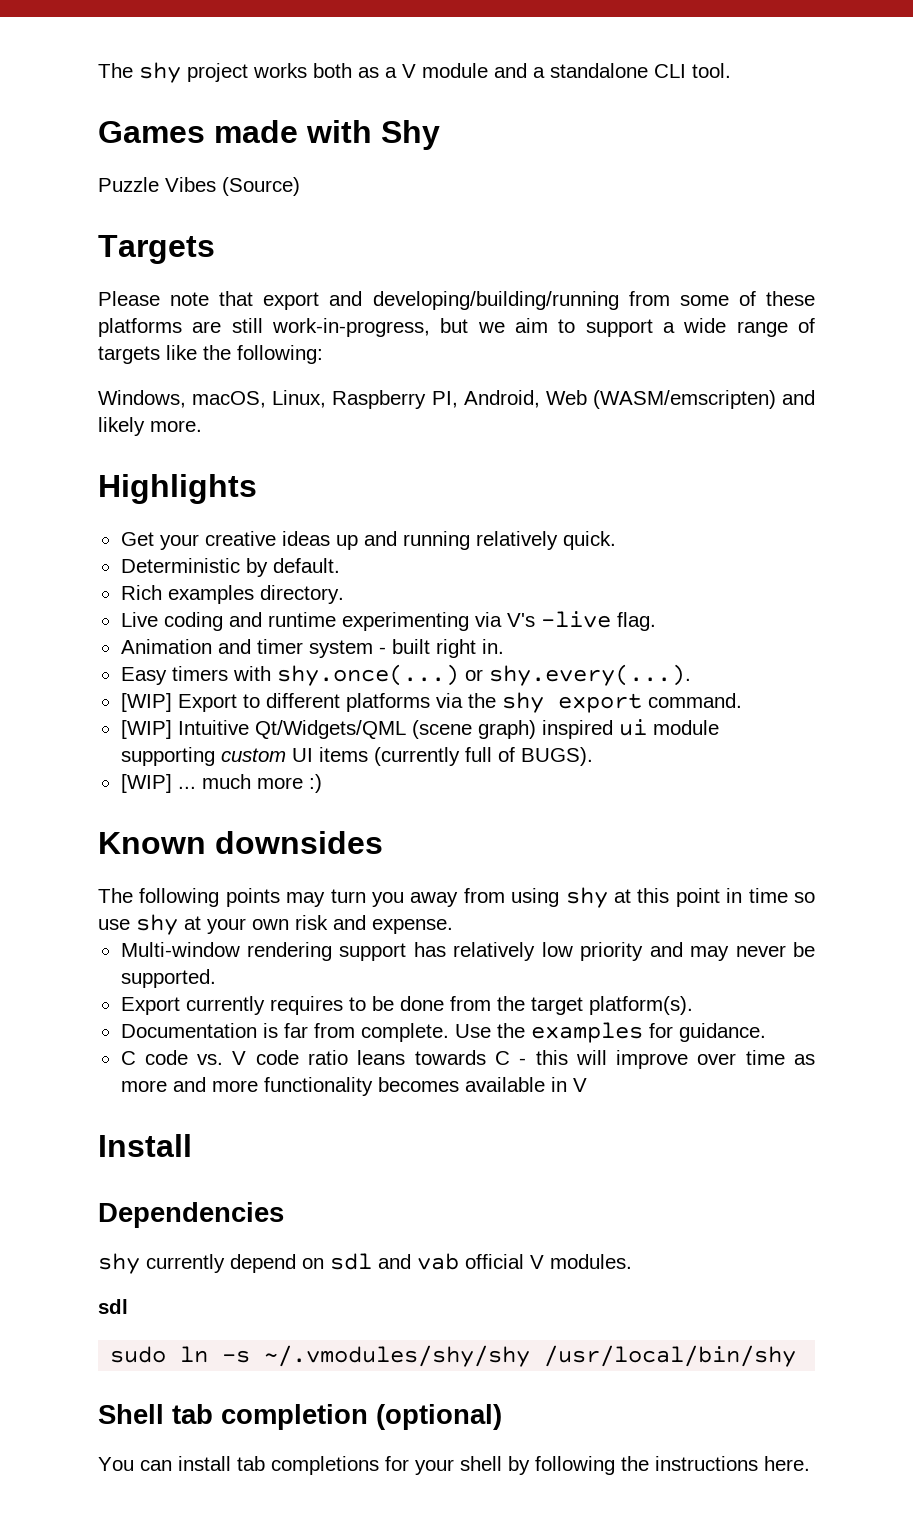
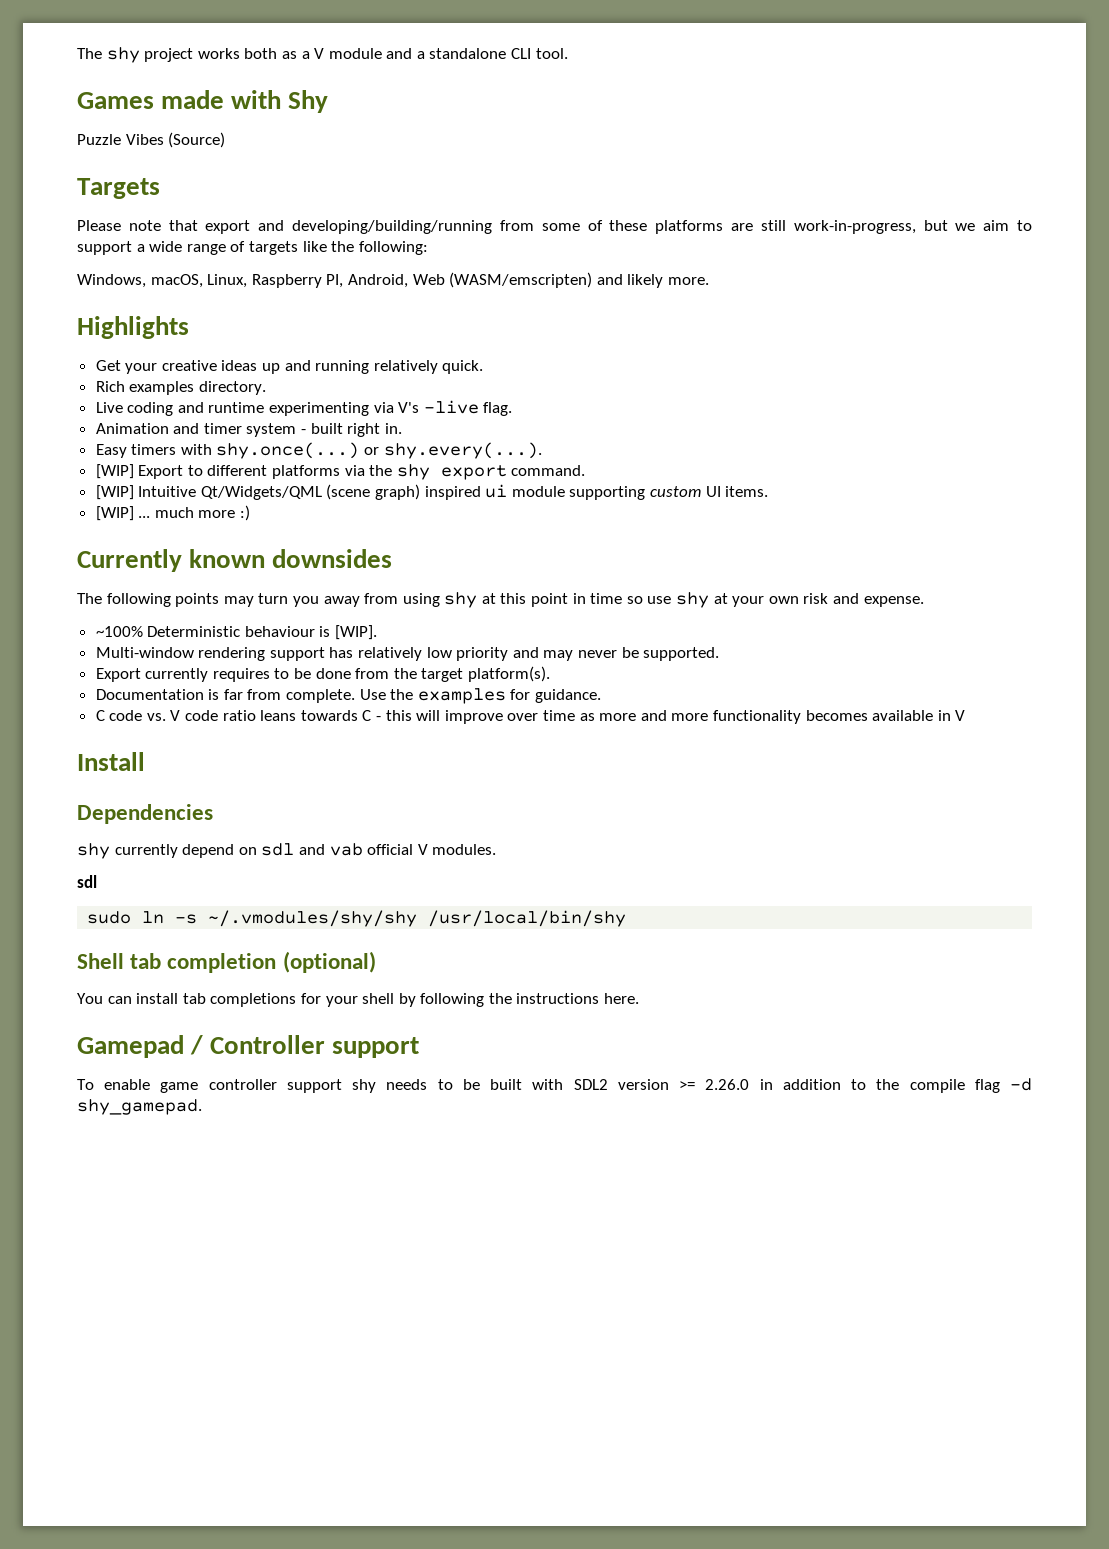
[120,558,340,577] // Deterministic by default. -> (484, 367) none
[318,747,593,766] items (currently full of BUGS). -> [725,486,769,497] items.
[98,832,206,854] Known -> [77,549,266,572] Currently known
(453, 926) none -> [95,625,378,640] // ~100% Deterministic behaviour is [WIP].
(810, 1463) none -> [77,1035,420,1058] [77,1078,1032,1093] [77,1099,202,1115] // Gamepad / Controller support // To enable game controller support shy needs to be built with SDL2 version >= 2.26.0 in addition to the compile flag -d shy_gamepad.

